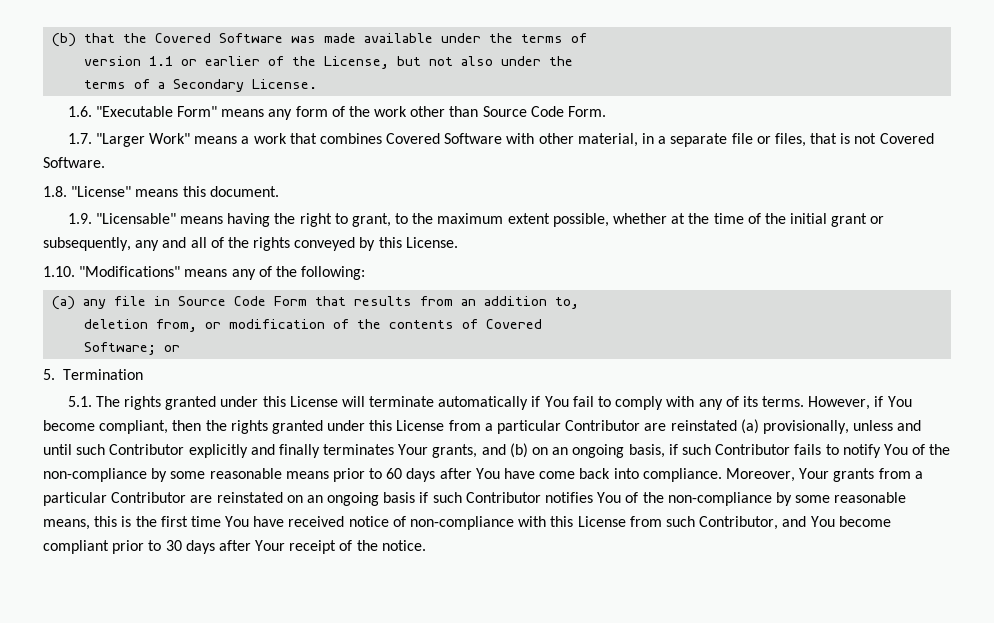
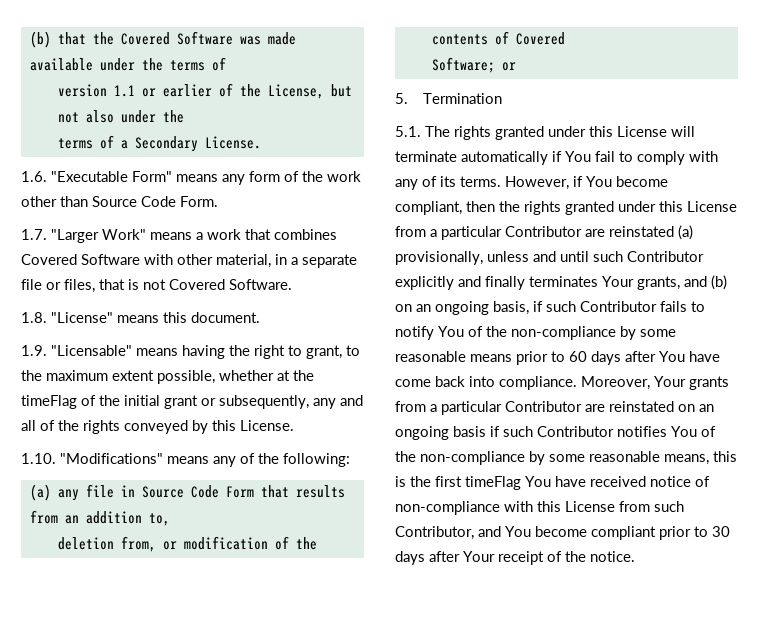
[713,213,744,224] time -> [21,395,77,409] timeFlag
[190,516,221,527] time -> [465,476,521,490] timeFlag

